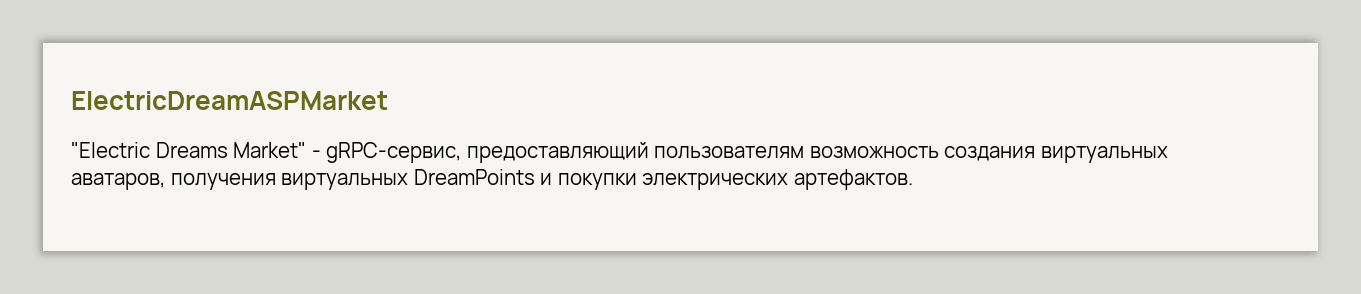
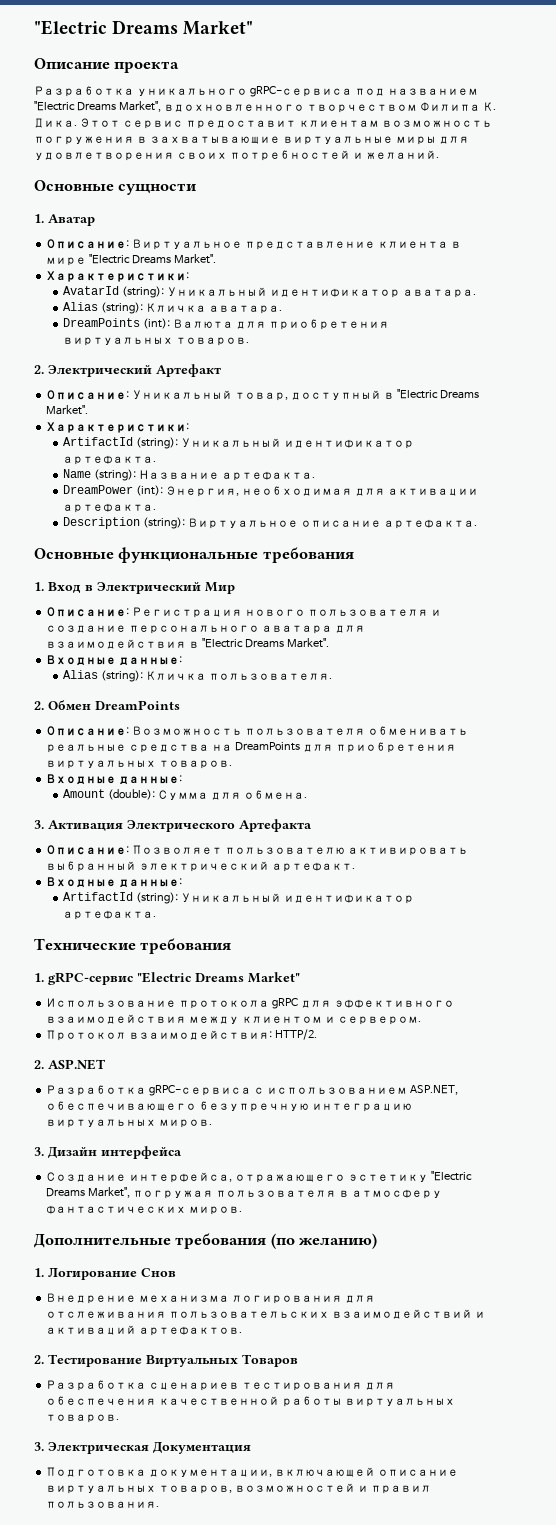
[71,91,388,110] [71,142,1168,163] [71,169,913,190] ElectricDreamASPMarket // "Electric Dreams Market" - gRPC-сервис, предоставляющий пользователям возможность создания виртуальных аватаров, получения виртуальных DreamPoints и покупки электрических артефактов. -> [34,20,254,35] [34,58,180,73] [34,86,478,97] [34,101,496,113] [34,118,492,129] [34,136,469,145] [34,150,439,161] [34,180,198,195] [34,214,95,226] [46,239,461,250] [46,254,217,266] [46,271,190,282] [62,286,476,298] [62,302,282,314] [62,318,389,330] [62,337,249,346] [34,364,221,377] [46,389,479,401] [46,405,89,415] [46,422,190,433] [62,437,414,449] [62,455,156,465] [62,469,315,481] [62,485,478,497] [62,503,156,513] [62,517,477,529] [34,547,354,563] [34,581,235,594] [46,607,441,618] [46,625,366,634] [46,638,329,649] [46,655,183,666] [62,670,332,682] [34,700,180,710] [46,726,469,736] [46,742,456,753] [46,760,233,769] [46,774,183,785] [62,789,307,800] [34,819,312,832] [46,845,469,856] [46,861,356,872] [46,877,183,888] [62,892,414,904] [62,910,156,920] [34,938,232,954] [34,972,300,985] [46,998,454,1009] [46,1014,421,1025] [46,1029,318,1041] [34,1059,106,1070] [46,1085,458,1096] [46,1101,413,1112] [46,1119,213,1128] [34,1146,182,1159] [46,1171,472,1183] [46,1187,442,1199] [46,1205,243,1215] [34,1233,378,1249] [34,1268,176,1280] [46,1293,376,1304] [46,1309,486,1319] [46,1325,243,1336] [34,1354,298,1367] [46,1380,396,1391] [46,1396,456,1407] [46,1414,120,1423] [34,1442,251,1454] [46,1467,459,1477] [46,1483,431,1494] [46,1501,160,1508] "Electric Dreams Market" // Описание проекта // Разработка уникального gRPC-сервиса под названием "Electric Dreams Market", вдохновленного творчеством Филипа К. Дика. Этот сервис предоставит клиентам возможность погружения в захватывающие виртуальные миры для удовлетворения своих потребностей и желаний. // Основные сущности // 1. Аватар // Описание: Виртуальное представление клиента в мире "Electric Dreams Market". // Характеристики: // AvatarId (string): Уникальный идентификатор аватара. // Alias (string): Кличка аватара. // DreamPoints (int): Валюта для приобретения виртуальных товаров. // 2. Электрический Артефакт // Описание: Уникальный товар, доступный в "Electric Dreams Market". // Характеристики: // ArtifactId (string): Уникальный идентификатор артефакта. // Name (string): Название артефакта. // DreamPower (int): Энергия, необходимая для активации артефакта. // Description (string): Виртуальное описание артефакта. // Основные функциональные требования // 1. Вход в Электрический Мир // Описание: Регистрация нового пользователя и создание персонального аватара для взаимодействия в "Electric Dreams Market". // Входные данные: // Alias (string): Кличка пользователя. // 2. Обмен DreamPoints // Описание: Возможность пользователя обменивать реальные средства на DreamPoints для приобретения виртуальных товаров. // Входные данные: // Amount (double): Сумма для обмена. // 3. Активация Электрического Артефакта // Описание: Позволяет пользователю активировать выбранный электрический артефакт. // Входные данные: // ArtifactId (string): Уникальный идентификатор артефакта. // Технические требования // 1. gRPC-сервис "Electric Dreams Market" // Использование протокола gRPC для эффективного взаимодействия между клиентом и сервером. // Протокол взаимодействия: HTTP/2. // 2. ASP.NET // Разработка gRPC-сервиса с использованием ASP.NET, обеспечивающего безупречную интеграцию виртуальных миров. // 3. Дизайн интерфейса // Создание интерфейса, отражающего эстетику "Electric Dreams Market", погружая пользователя в атмосферу фантастических миров. // Дополнительные требования (по желанию) // 1. Логирование Снов // Внедрение механизма логирования для отслеживания пользовательских взаимодействий и активаций артефактов. // 2. Тестирование Виртуальных Товаров // Разработка сценариев тестирования для обеспечения качественной работы виртуальных товаров. // 3. Электрическая Документация // Подготовка документации, включающей описание виртуальных товаров, возможностей и правил пользования.

